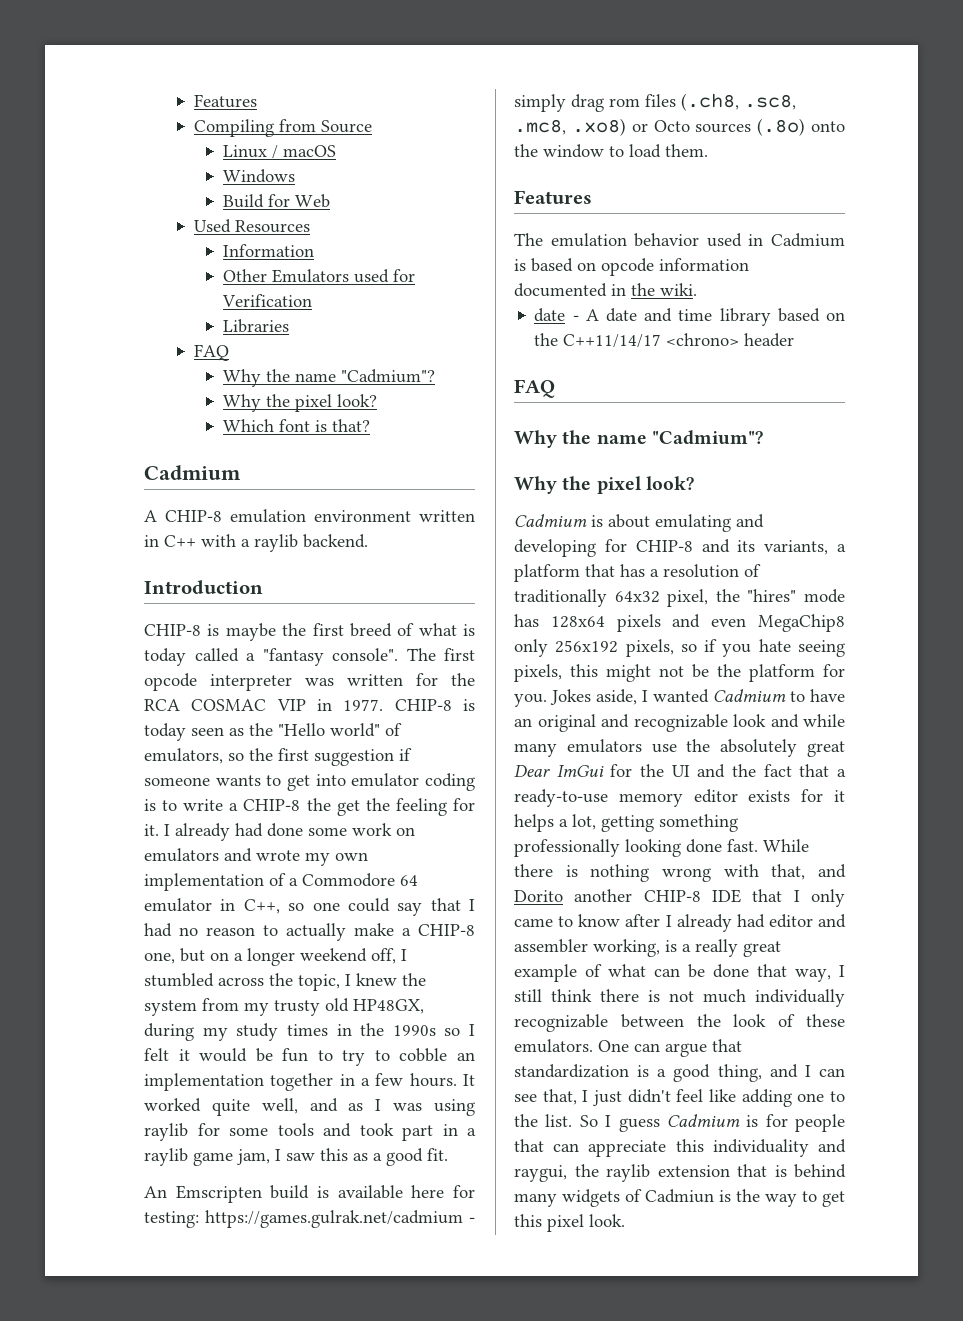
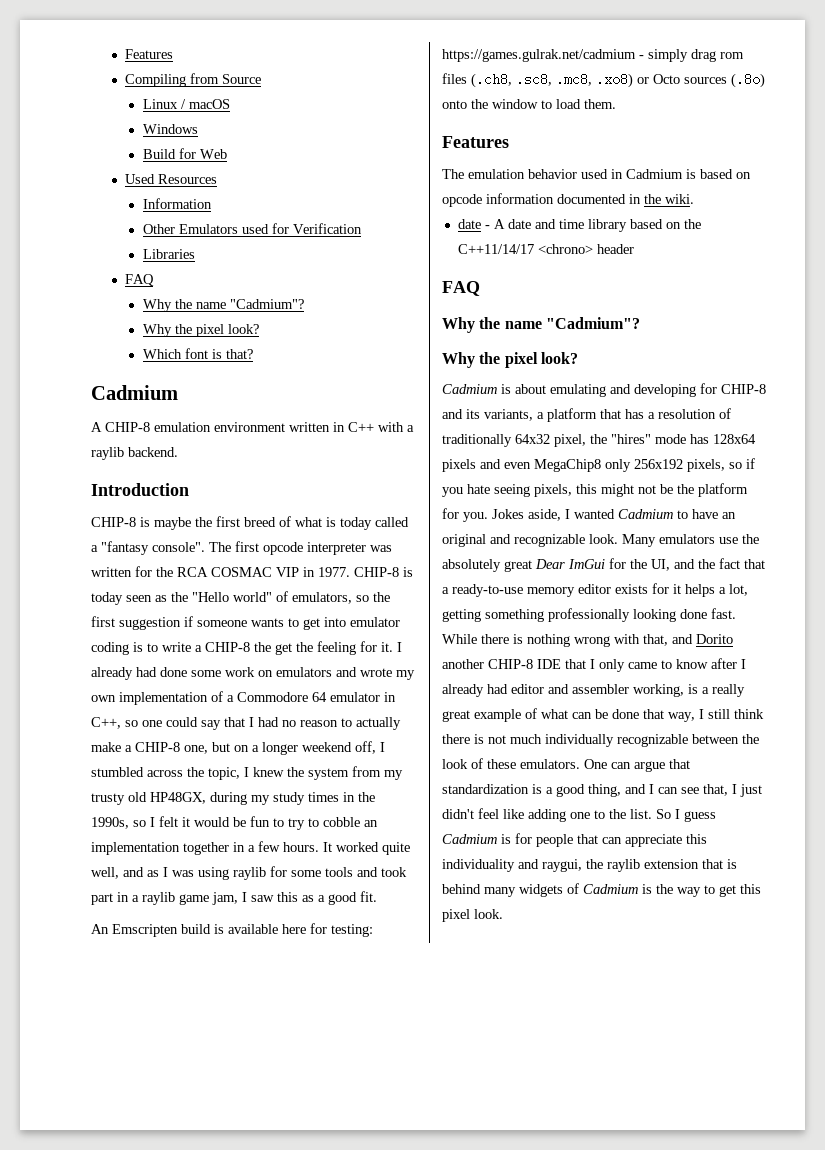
[392,1025,436,1036] 1990s -> [91,817,129,829] 1990s,
[733,714,845,728] [514,743,557,757] look and while many -> [589,534,656,547] look. Many
[671,765,690,777] UI -> [651,559,670,571] UI,
[645,1189,714,1203] Cadmiun -> [583,884,638,894] Cadmium

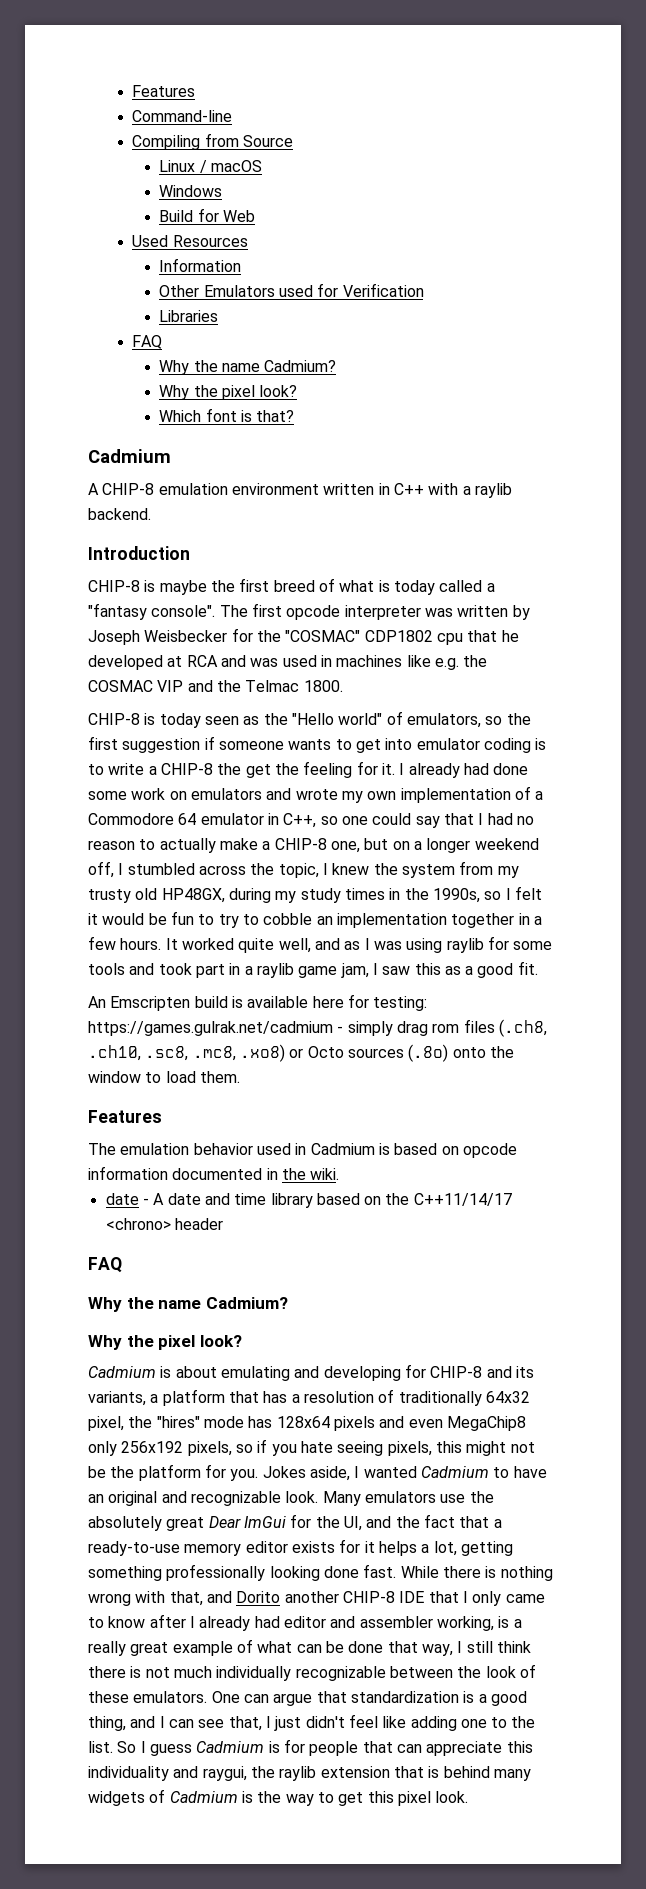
[124,49,173,59] Features -> [132,85,196,97] [132,110,233,122] Features // Command-line
[229,299,304,309] "Cadmium"? -> [264,360,337,372] Cadmium?
[135,566,350,577] for the RCA COSMAC VIP in 1977. -> [512,605,530,620] [88,628,519,645] [88,655,488,670] [88,680,343,692] by Joseph Weisbecker for the "COSMAC" CDP1802 cpu that he developed at RCA and was used in machines like e.g. the COSMAC VIP and the Telmac 1800. //
(512, 80) none -> [88,1045,141,1061] .ch10,
[545,317,640,329] "Cadmium"? -> [205,1297,288,1309] Cadmium?

